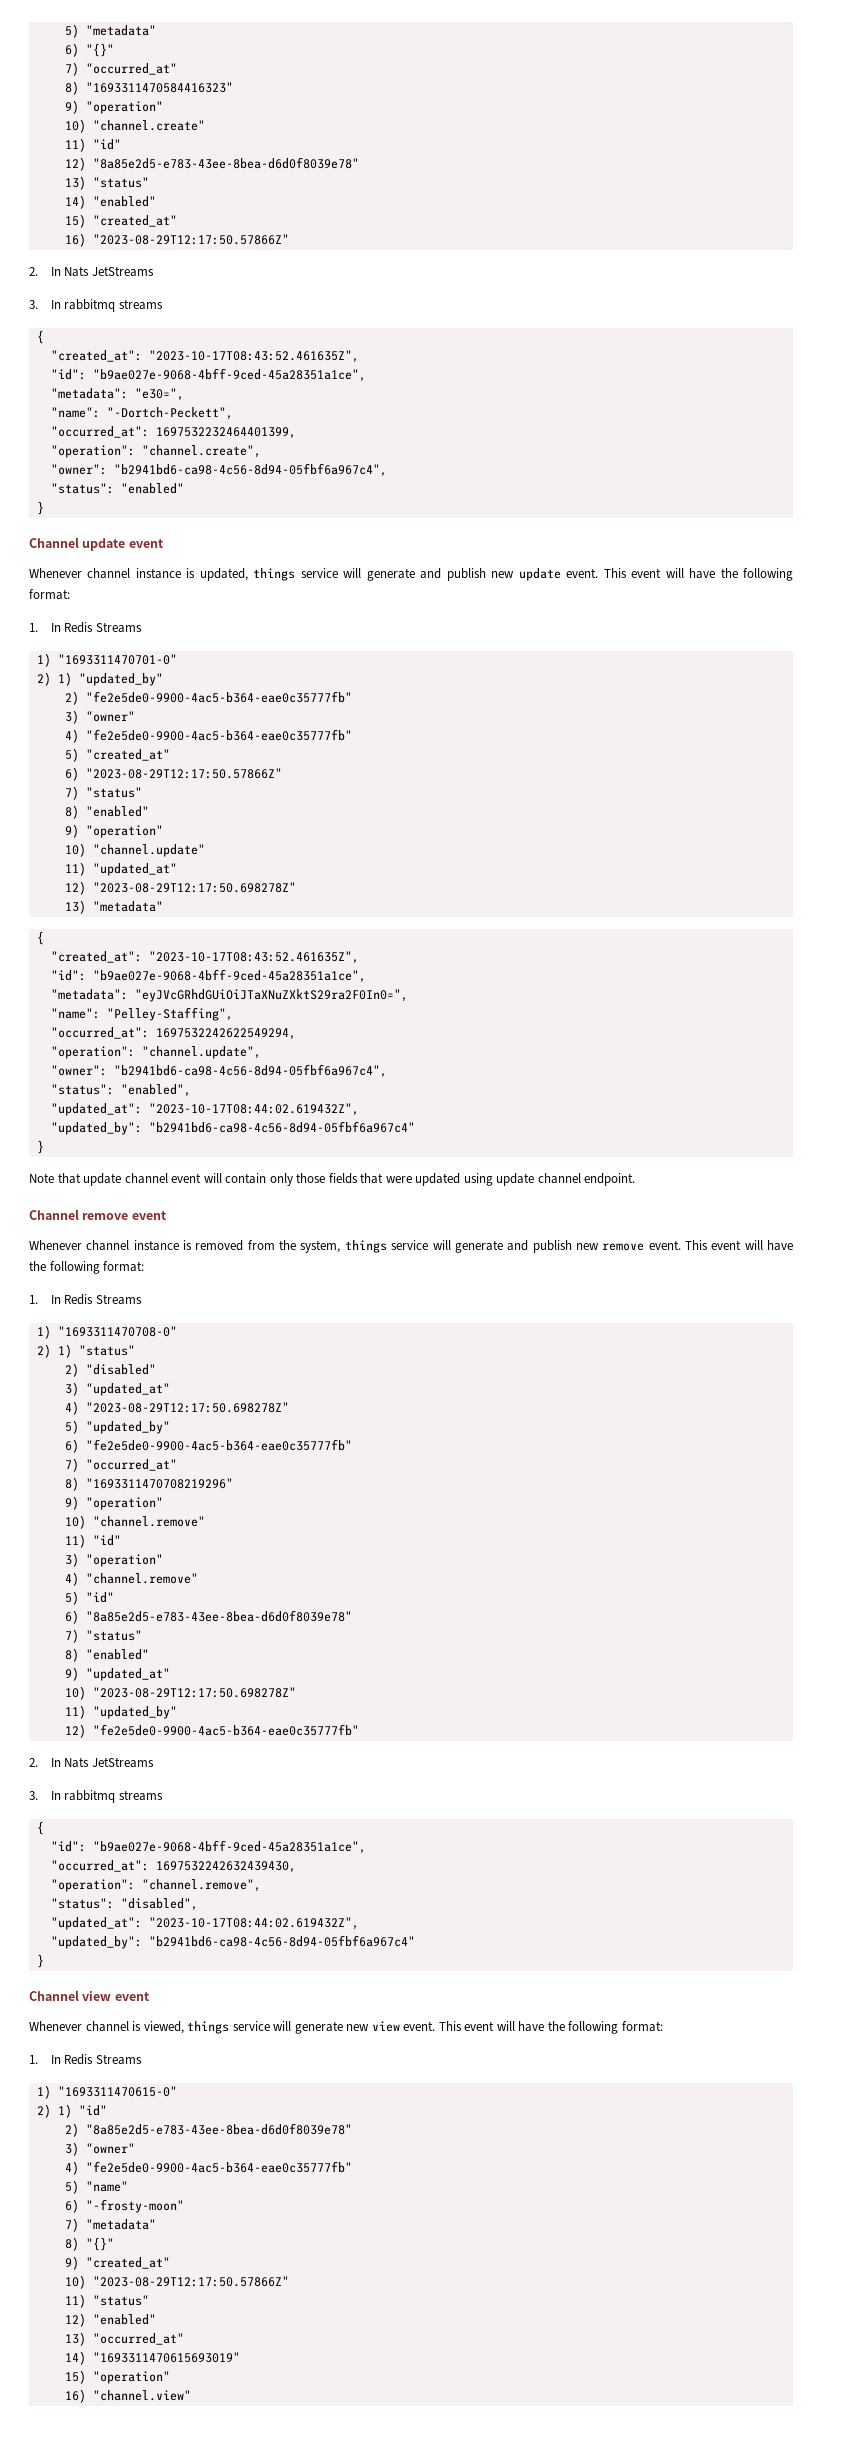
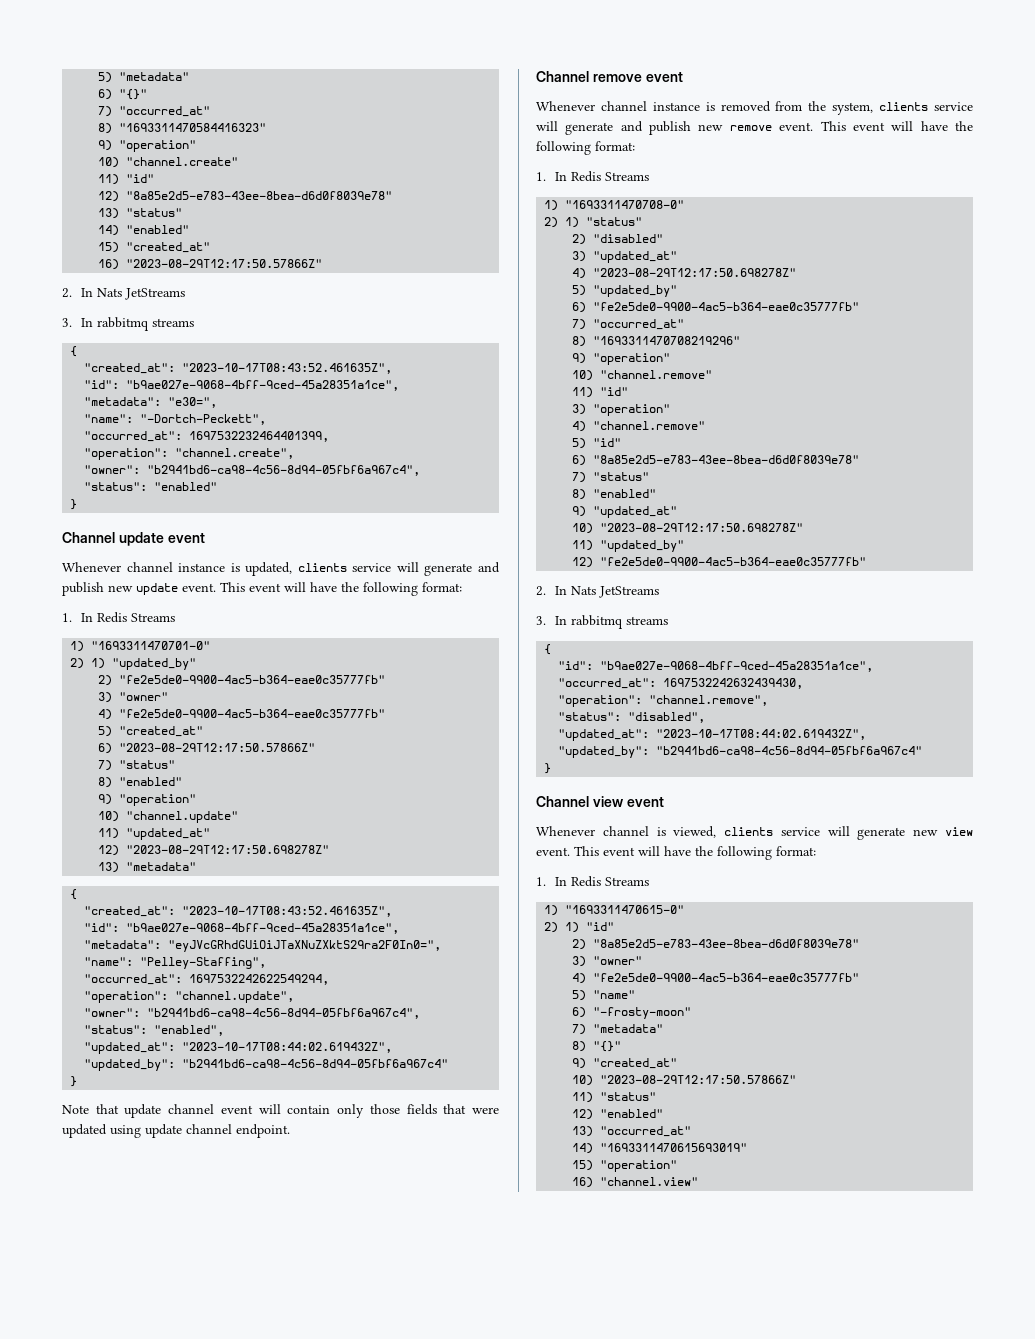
[253,568,296,581] things -> [297,563,347,572] clients
[344,1240,387,1253] things -> [879,102,929,111] clients
[187,2021,230,2034] things -> [724,827,774,836] clients

